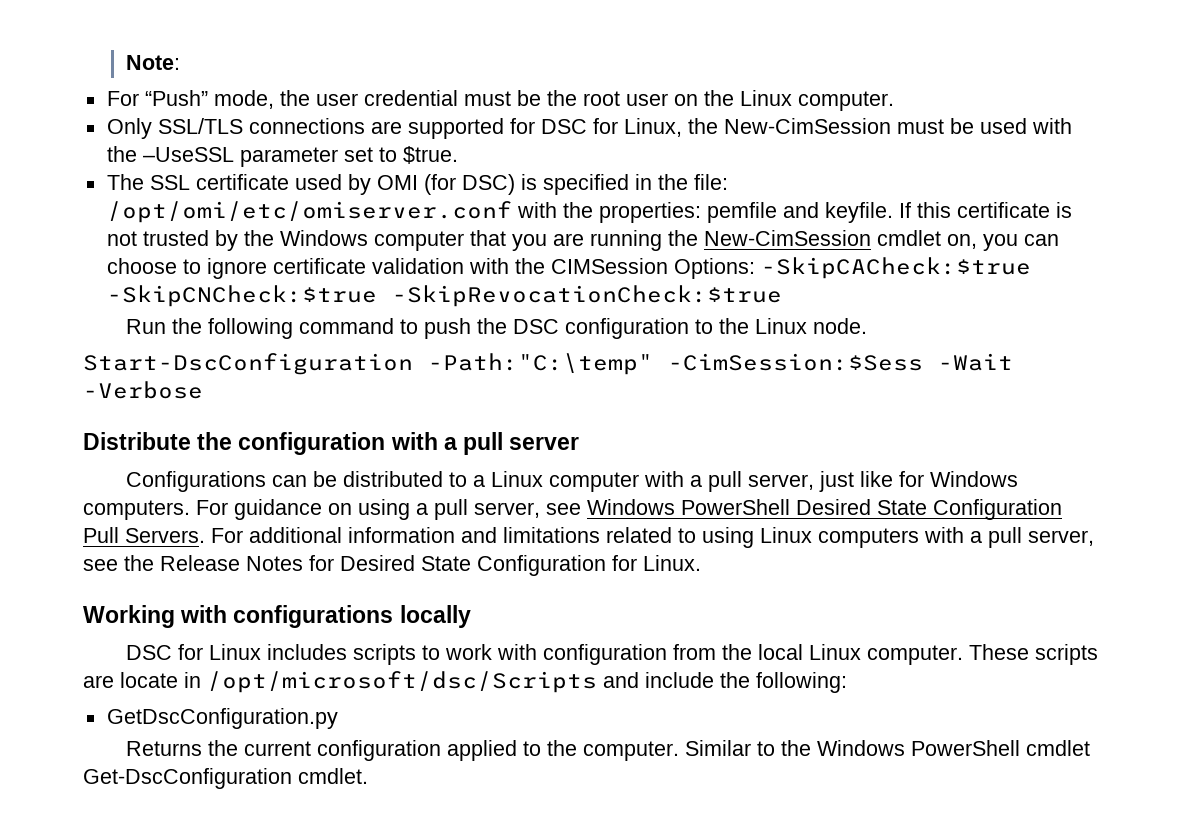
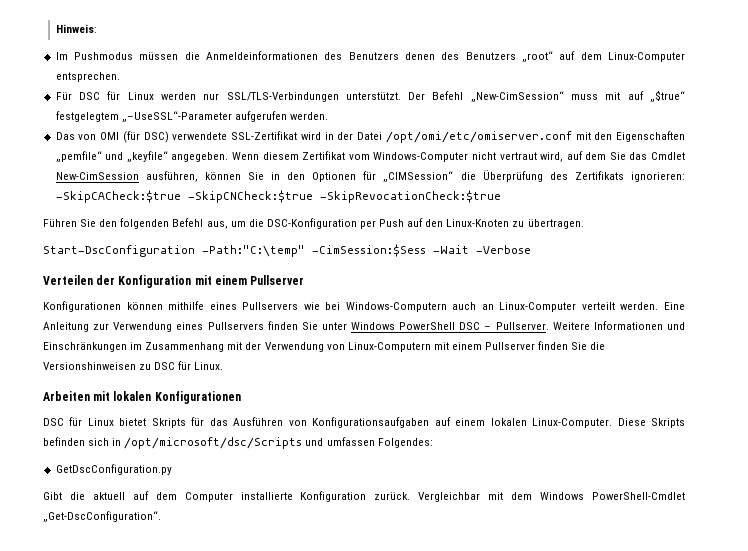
[125,55,180,70] [106,90,894,111] [106,118,1072,139] [106,146,458,167] [106,174,728,195] [106,201,1072,223] [106,230,1059,251] [106,257,1031,279] [106,285,782,307] [125,318,867,339] Note: // For “Push” mode, the user credential must be the root user on the Linux computer. // Only SSL/TLS connections are supported for DSC for Linux, the New-CimSession must be used with the –UseSSL parameter set to $true. // The SSL certificate used by OMI (for DSC) is specified in the file: /opt/omi/etc/omiserver.conf with the properties: pemfile and keyfile. If this certificate is not trusted by the Windows computer that you are running the New-CimSession cmdlet on, you can choose to ignore certificate validation with the CIMSession Options: -SkipCACheck:$true -SkipCNCheck:$true -SkipRevocationCheck:$true // Run the following command to push the DSC configuration to the Linux node. -> [56,24,98,33] [55,51,686,62] [55,72,120,82] [55,90,686,102] [55,111,328,122] [55,131,686,143] [55,151,686,162] [55,170,685,182] [55,190,501,203] [43,218,584,229] Hinweis: // Im Pushmodus müssen die Anmeldeinformationen des Benutzers denen des Benutzers „root“ auf dem Linux-Computer entsprechen. // Für DSC für Linux werden nur SSL/TLS-Verbindungen unterstützt. Der Befehl „New-CimSession“ muss mit auf „$true“ festgelegtem „–UseSSL“-Parameter aufgerufen werden. // Das von OMI (für DSC) verwendete SSL-Zertifikat wird in der Datei /opt/omi/etc/omiserver.conf mit den Eigenschaften „pemfile“ und „keyfile“ angegeben. Wenn diesem Zertifikat vom Windows-Computer nicht vertraut wird, auf dem Sie das Cmdlet New-CimSession ausführen, können Sie in den Optionen für „CIMSession“ die Überprüfung des Zertifikats ignorieren: -SkipCACheck:$true -SkipCNCheck:$true -SkipRevocationCheck:$true // Führen Sie den folgenden Befehl aus, um die DSC-Konfiguration per Push auf den Linux-Knoten zu übertragen.
[83,432,580,455] [125,471,1018,492] [83,499,1062,520] [83,527,1094,548] [83,555,701,576] [83,605,471,628] [125,644,1098,665] [83,671,847,693] [106,708,338,729] [125,740,1090,761] [83,768,368,789] Distribute the configuration with a pull server // Configurations can be distributed to a Linux computer with a pull server, just like for Windows computers. For guidance on using a pull server, see Windows PowerShell Desired State Configuration Pull Servers. For additional information and limitations related to using Linux computers with a pull server, see the Release Notes for Desired State Configuration for Linux. // Working with configurations locally // DSC for Linux includes scripts to work with configuration from the local Linux computer. These scripts are locate in /opt/microsoft/dsc/Scripts and include the following: // GetDscConfiguration.py // Returns the current configuration applied to the computer. Similar to the Windows PowerShell cmdlet Get-DscConfiguration cmdlet. -> [43,275,305,288] [43,301,686,312] [43,321,685,332] [43,341,606,352] [43,361,224,370] [43,391,241,404] [43,417,685,428] [43,437,433,449] [55,464,172,475] [43,491,685,502] [43,511,161,522] Verteilen der Konfiguration mit einem Pullserver // Konfigurationen können mithilfe eines Pullservers wie bei Windows-Computern auch an Linux-Computer verteilt werden. Eine Anleitung zur Verwendung eines Pullservers finden Sie unter Windows PowerShell DSC – Pullserver. Weitere Informationen und Einschränkungen im Zusammenhang mit der Verwendung von Linux-Computern mit einem Pullserver finden Sie die Versionshinweisen zu DSC für Linux. // Arbeiten mit lokalen Konfigurationen // DSC für Linux bietet Skripts für das Ausführen von Konfigurationsaufgaben auf einem lokalen Linux-Computer. Diese Skripts befinden sich in /opt/microsoft/dsc/Scripts und umfassen Folgendes: // GetDscConfiguration.py // Gibt die aktuell auf dem Computer installierte Konfiguration zurück. Vergleichbar mit dem Windows PowerShell-Cmdlet „Get-DscConfiguration“.

